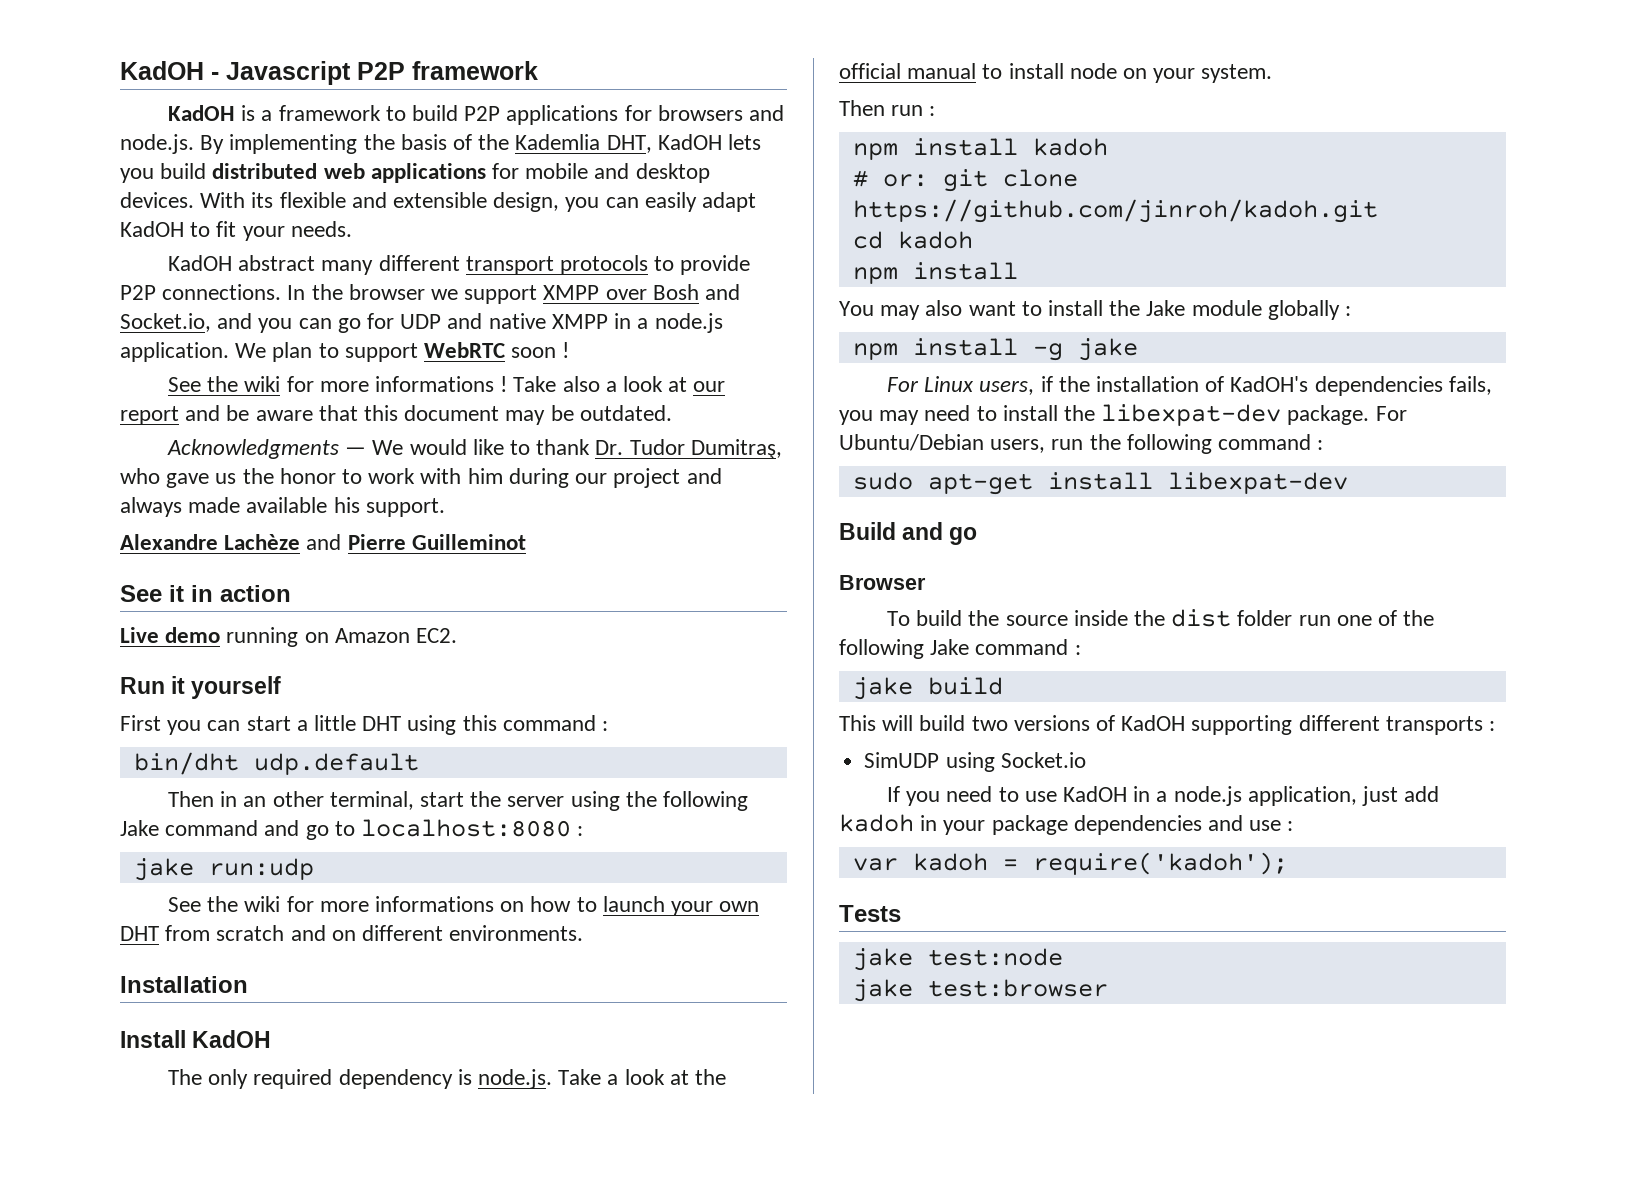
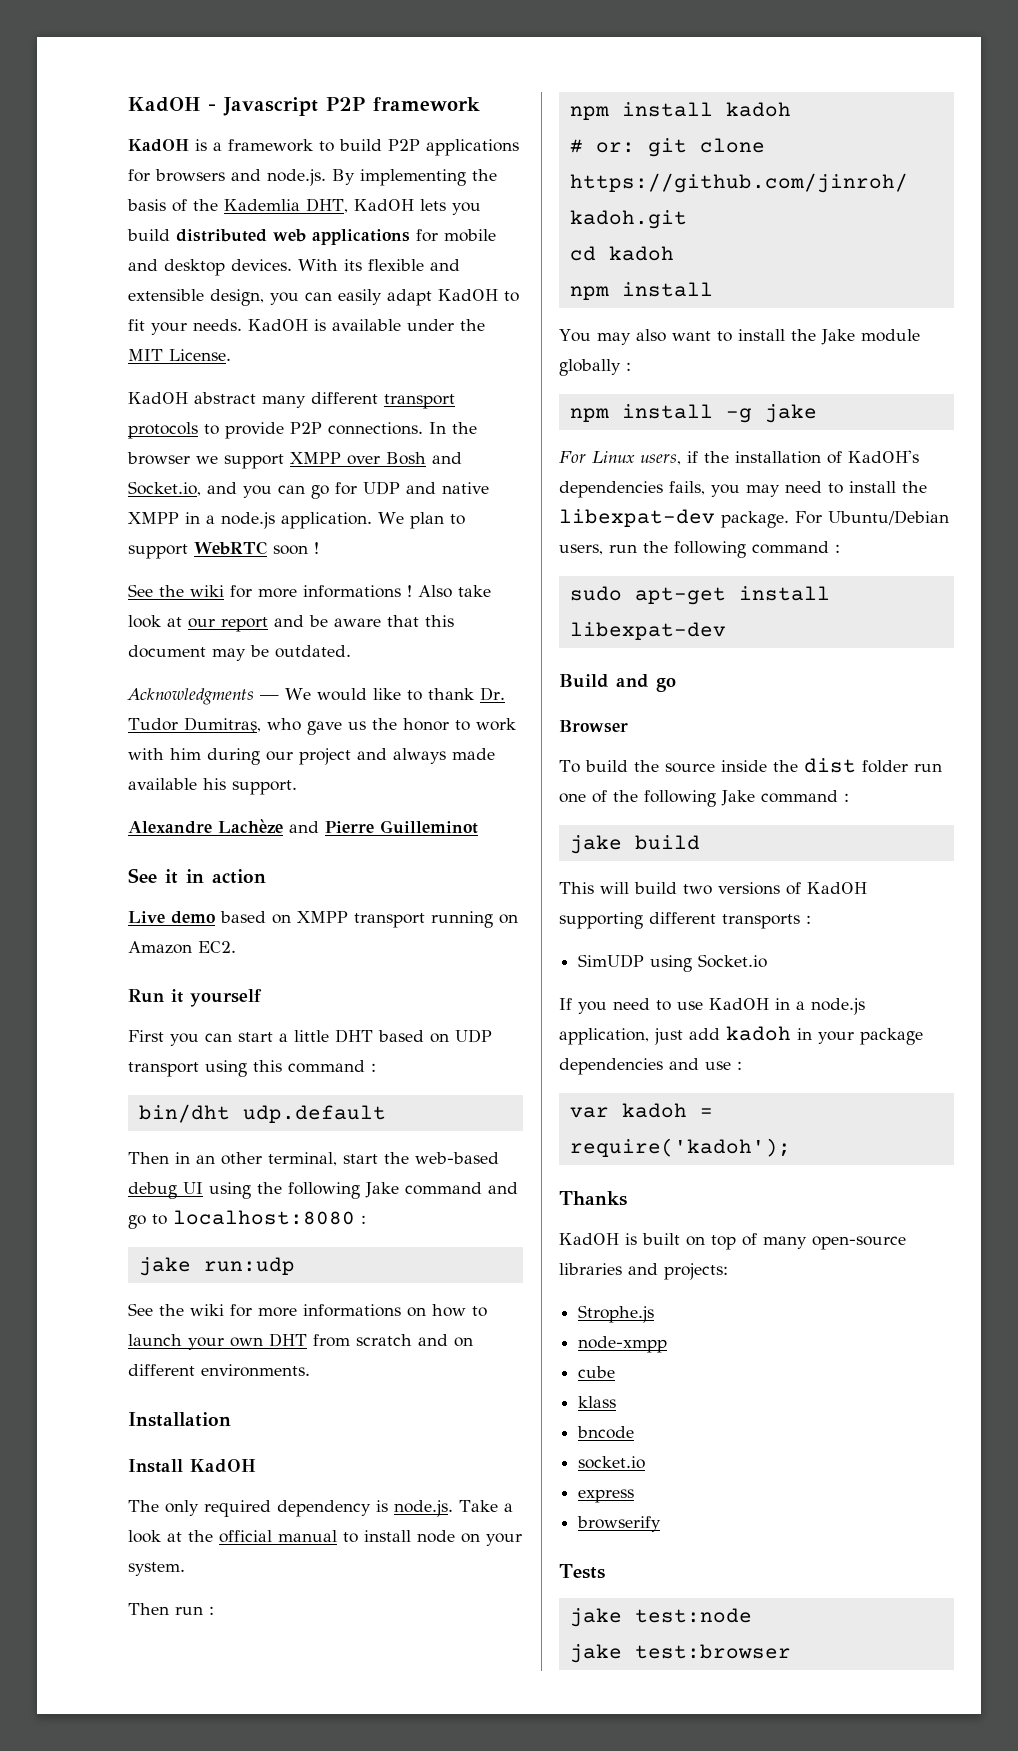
(352, 229) none -> [248,319,485,331] [128,349,231,361] KadOH is available under the MIT License.
[513,376,617,392] Take also a -> [418,585,491,598] Also take
(221, 635) none -> [220,911,425,928] based on XMPP transport
(402, 723) none -> [378,1029,492,1043] [128,1062,199,1077] based on UDP transport
[507,796,565,807] server -> [415,1152,499,1164] [128,1182,203,1199] web-based debug UI
(1288, 863) none -> [559,1191,627,1206] [559,1233,906,1250] [559,1263,728,1280] [578,1305,655,1323] [578,1336,668,1353] [578,1366,616,1378] [578,1396,617,1408] [577,1426,635,1439] [578,1456,646,1469] [578,1489,635,1503] [577,1516,662,1532] // Thanks // KadOH is built on top of many open-source libraries and projects: // Strophe.js // node-xmpp // cube // klass // bncode // socket.io // express // browserify

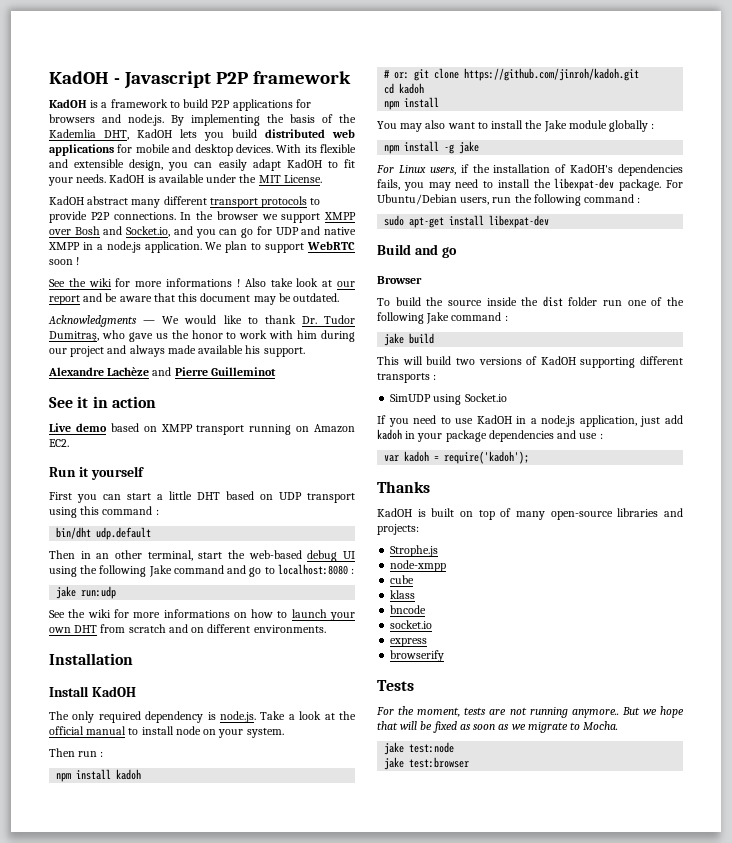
(605, 1571) none -> [376,706,684,718] [377,721,619,733] // For the moment, tests are not running anymore.. But we hope that will be fixed as soon as we migrate to Mocha.

